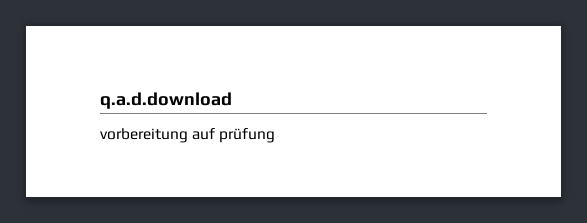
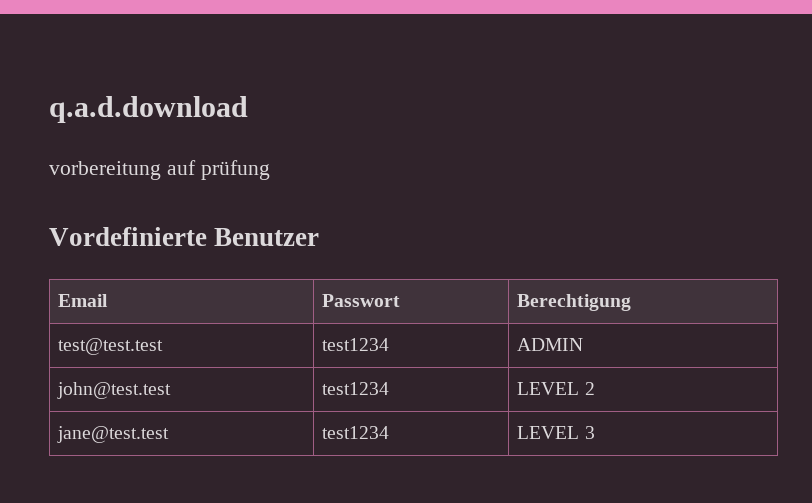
(276, 135) none -> [49,227,320,246] [58,294,109,307] [322,294,401,307] [517,294,632,311] [58,338,164,355] [322,338,390,351] [517,338,584,351] [57,382,172,399] [322,382,390,395] [517,382,595,395] [57,426,170,443] [322,426,390,439] [517,426,595,439] // Vordefinierte Benutzer // Email | Passwort | Berechtigung // test@test.test | test1234 | ADMIN // john@test.test | test1234 | LEVEL 2 // jane@test.test | test1234 | LEVEL 3

